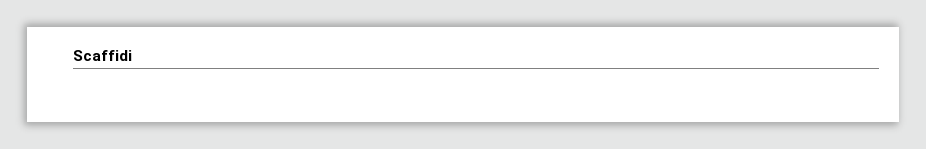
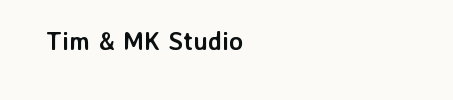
[73,50,132,61] Scaffidi -> [46,31,243,50] Tim & MK Studio

